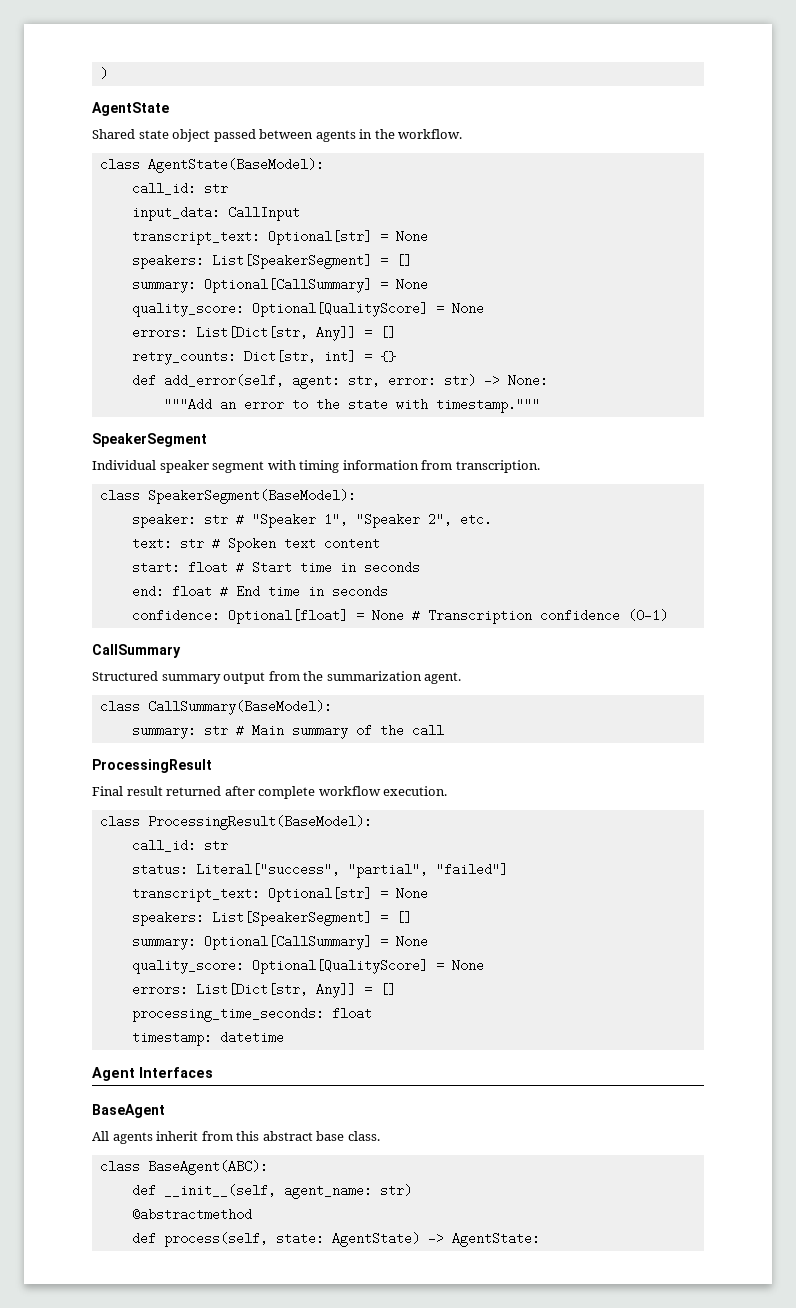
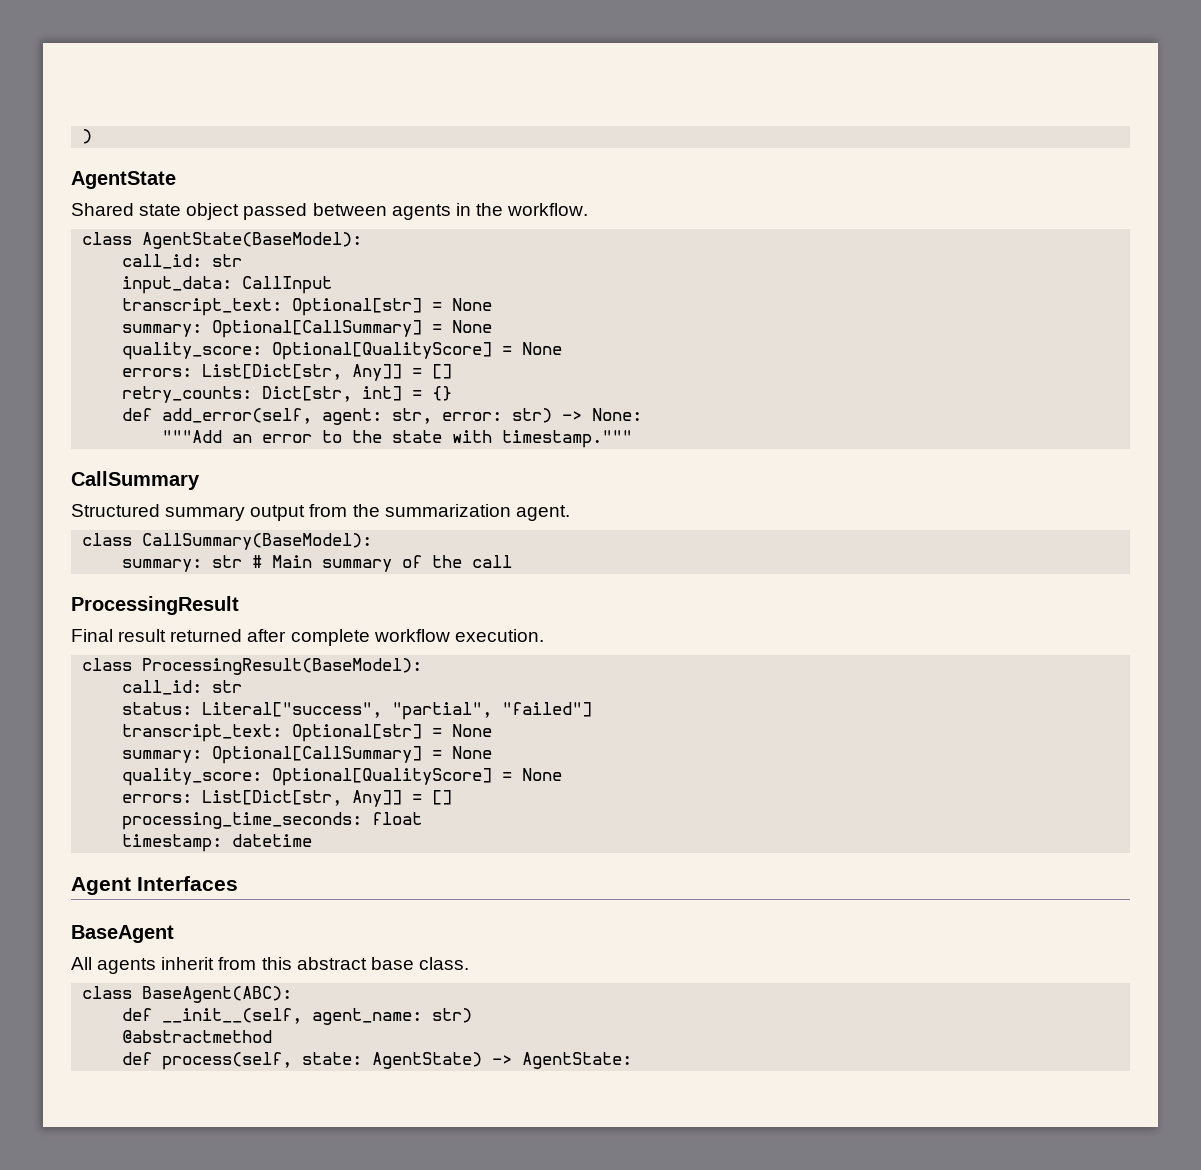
[131,254,412,269] // speakers: List[SpeakerSegment] = [] -> (493, 304) none
[92,433,207,447] [92,460,540,473] [99,489,356,504] [131,513,492,528] [131,537,380,552] [131,561,420,574] [131,585,388,598] [131,609,668,624] // SpeakerSegment // Individual speaker segment with timing information from transcription. // class SpeakerSegment(BaseModel): // speaker: str # "Speaker 1", "Speaker 2", etc. // text: str # Spoken text content // start: float # Start time in seconds // end: float # End time in seconds // confidence: Optional[float] = None # Transcription confidence (0-1) -> (633, 439) none
[131,911,412,926] // speakers: List[SpeakerSegment] = [] -> (493, 730) none

